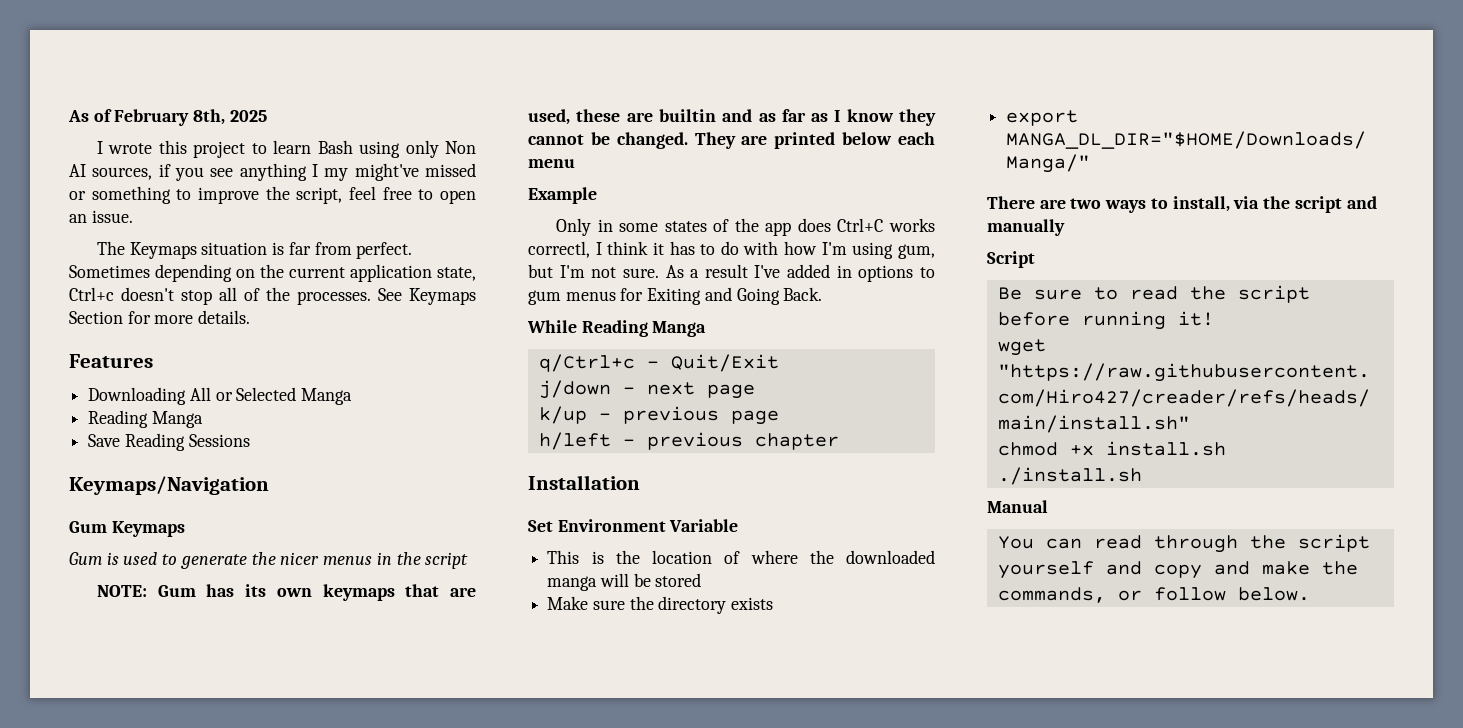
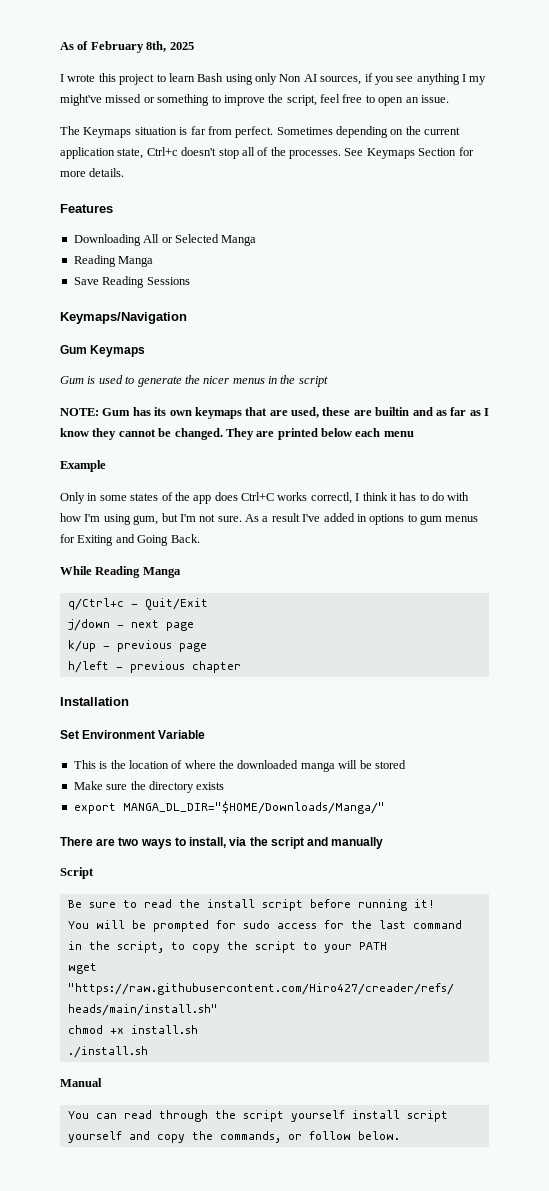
(1226, 293) none -> [206,899,255,908] install
(1214, 318) none -> [67,920,462,932] [67,941,387,953] // You will be prompted for sudo access for the last command in the script, to copy the script to your PATH
[1105,561,1310,579] and copy and make -> [351,1110,448,1122] [67,1131,185,1143] install script yourself and copy

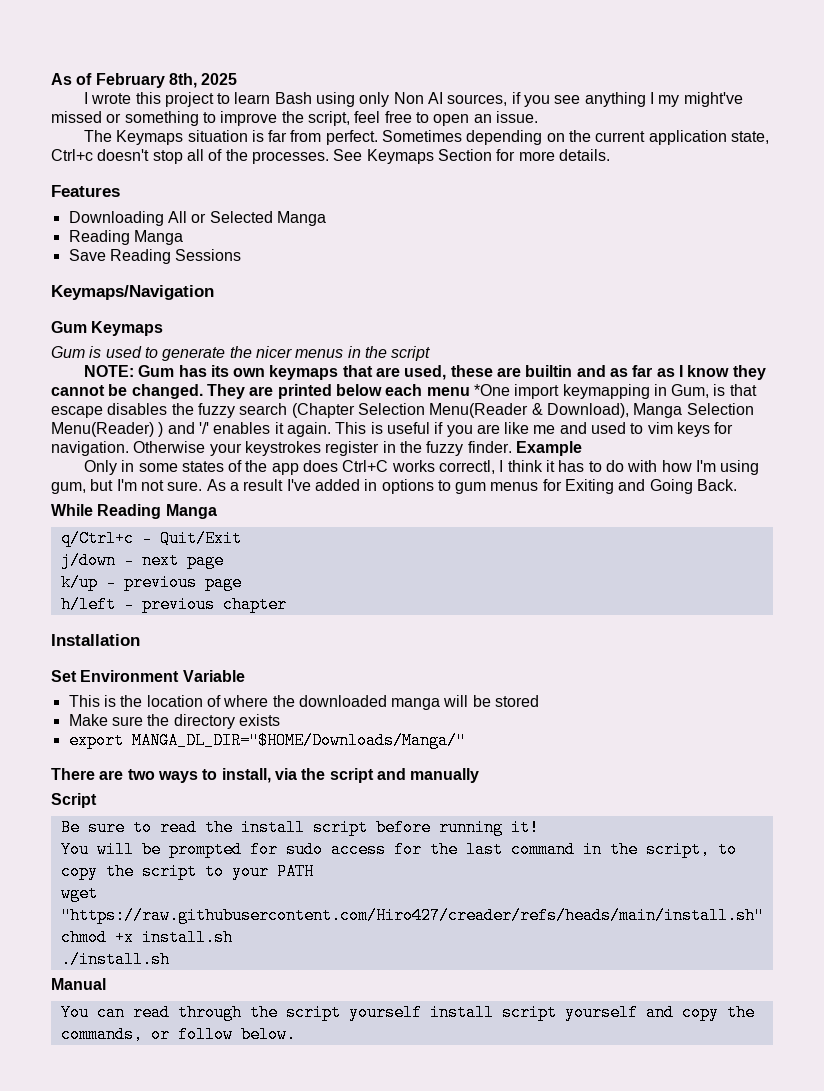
(414, 434) // -> [473,384,757,399] [51,403,754,418] [51,422,734,437] [51,441,512,456] *One import keymapping in Gum, is that escape disables the fuzzy search (Chapter Selection Menu(Reader & Download), Manga Selection Menu(Reader) ) and '/' enables it again. This is useful if you are like me and used to vim keys for navigation. Otherwise your keystrokes register in the fuzzy finder.

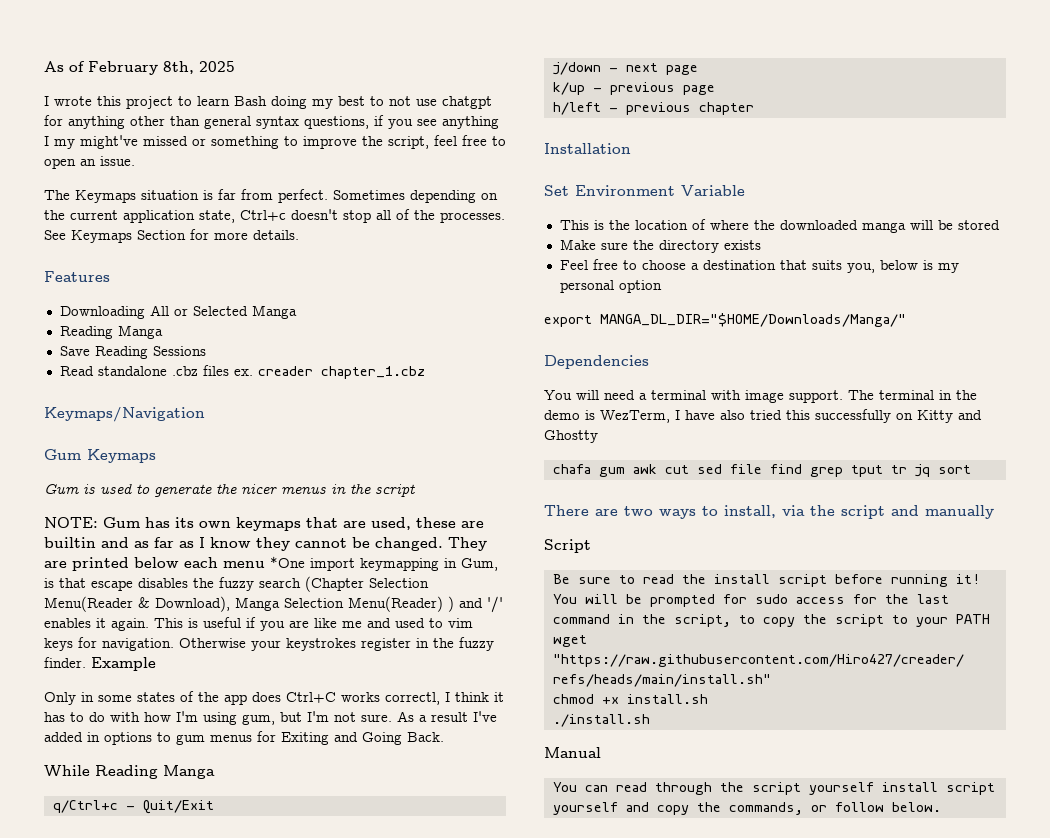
[316,92,508,107] using only Non AI sources, -> [271,96,492,109] [44,115,369,129] doing my best to not use chatgpt for anything other than general syntax questions,
(242, 255) none -> [59,365,425,379] // Read standalone .cbz files ex. creader chapter_1.cbz
[68,732,466,749] export MANGA_DL_DIR="$HOME/Downloads/Manga/" -> [559,259,959,273] [559,280,662,293] [544,313,906,327] [544,355,649,369] [544,390,977,403] [544,409,982,423] [544,430,598,443] [552,464,971,477] Feel free to choose a destination that suits you, below is my personal option // export MANGA_DL_DIR="$HOME/Downloads/Manga/" // Dependencies // You will need a terminal with image support. The terminal in the demo is WezTerm, I have also tried this successfully on Kitty and Ghostty // chafa gum awk cut sed file find grep tput tr jq sort

